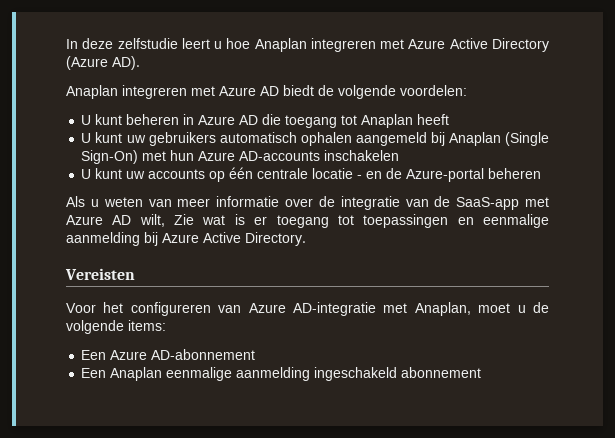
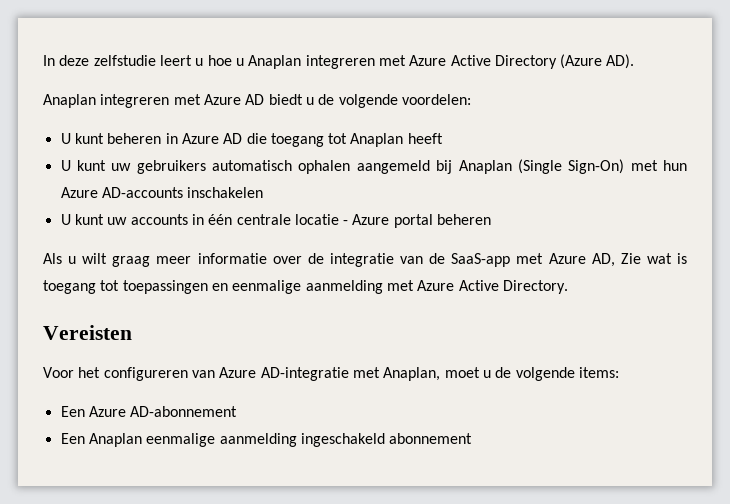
(251, 43) none -> [235,58,244,66] u
(314, 90) none -> [305,97,314,105] u
[209,171,226,182] op -> [191,214,204,225] in
[366,168,485,182] en de Azure-portal -> [352,214,433,228] Azure portal
[103,197,172,207] weten van -> [82,253,151,267] wilt graag
[112,214,165,227] AD wilt, -> [591,253,615,267] AD,
[254,216,268,225] er -> (688, 258) none
[144,232,158,246] bij -> [386,280,414,291] met

